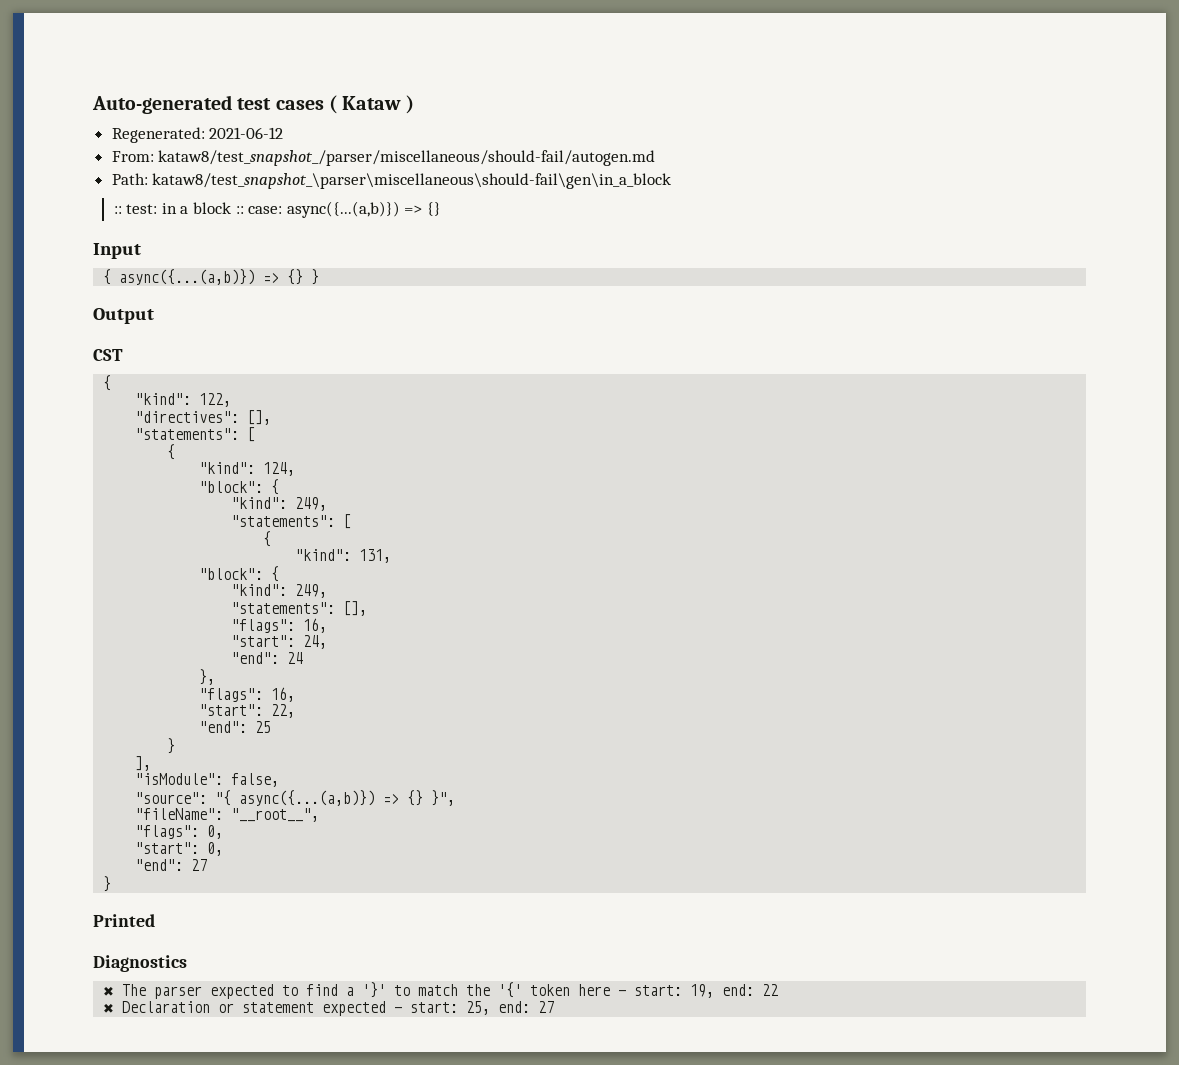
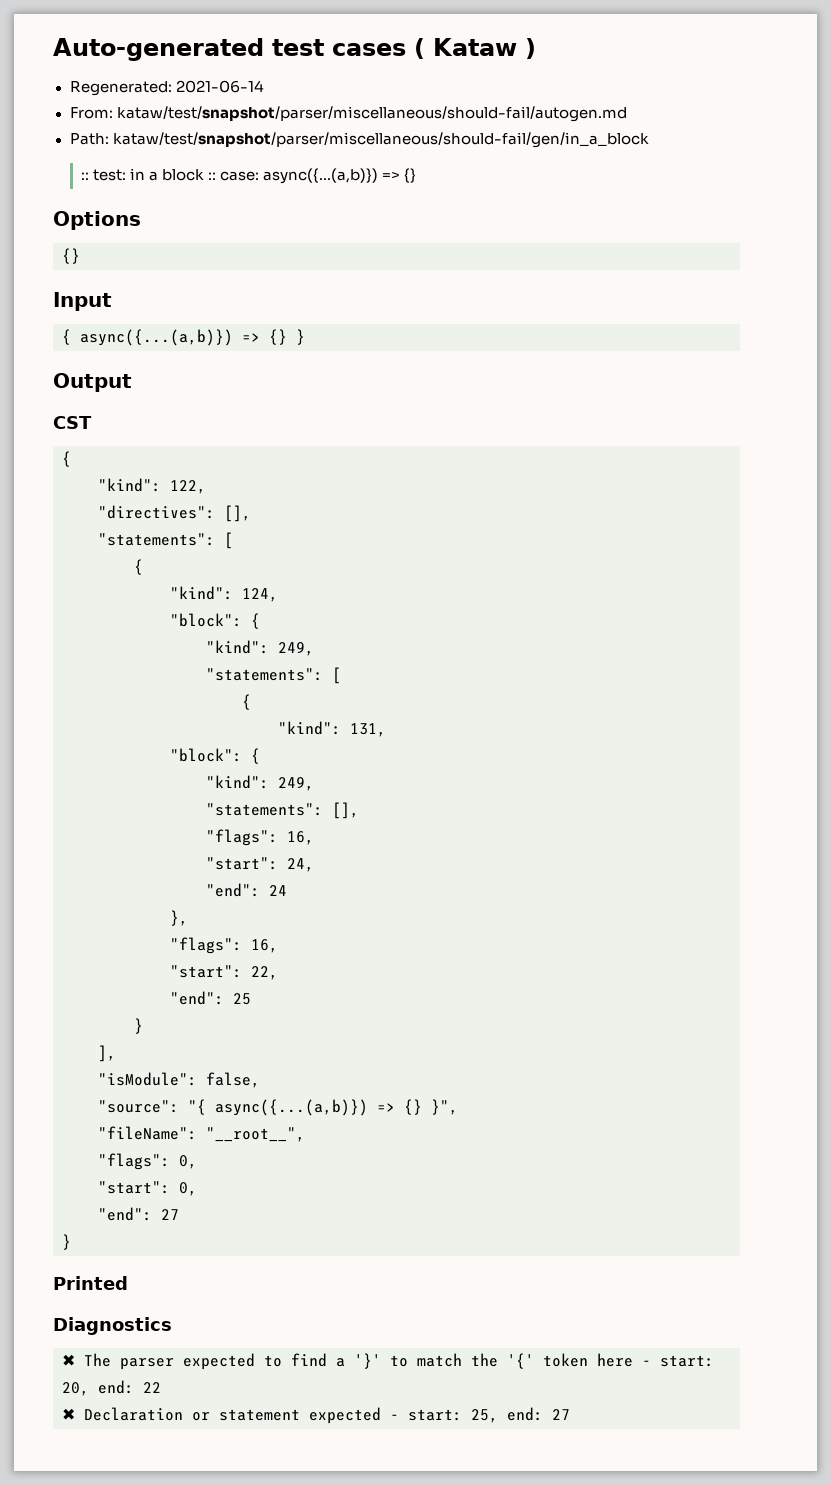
[209,127,284,139] 2021-06-12 -> [175,80,264,93] 2021-06-14
[158,150,656,166] kataw8/test_snapshot_/parser/miscellaneous/should-fail/autogen.md -> [116,106,627,122] kataw/test/snapshot/parser/miscellaneous/should-fail/autogen.md
[152,173,672,189] kataw8/test_snapshot_\parser\miscellaneous\should-fail\gen\in_a_block -> [112,132,649,148] kataw/test/snapshot/parser/miscellaneous/should-fail/gen/in_a_block
(441, 209) none -> [53,211,141,230] [62,248,80,264] // Options // {}
[690,984,715,998] 19, -> [62,1382,89,1396] 20,

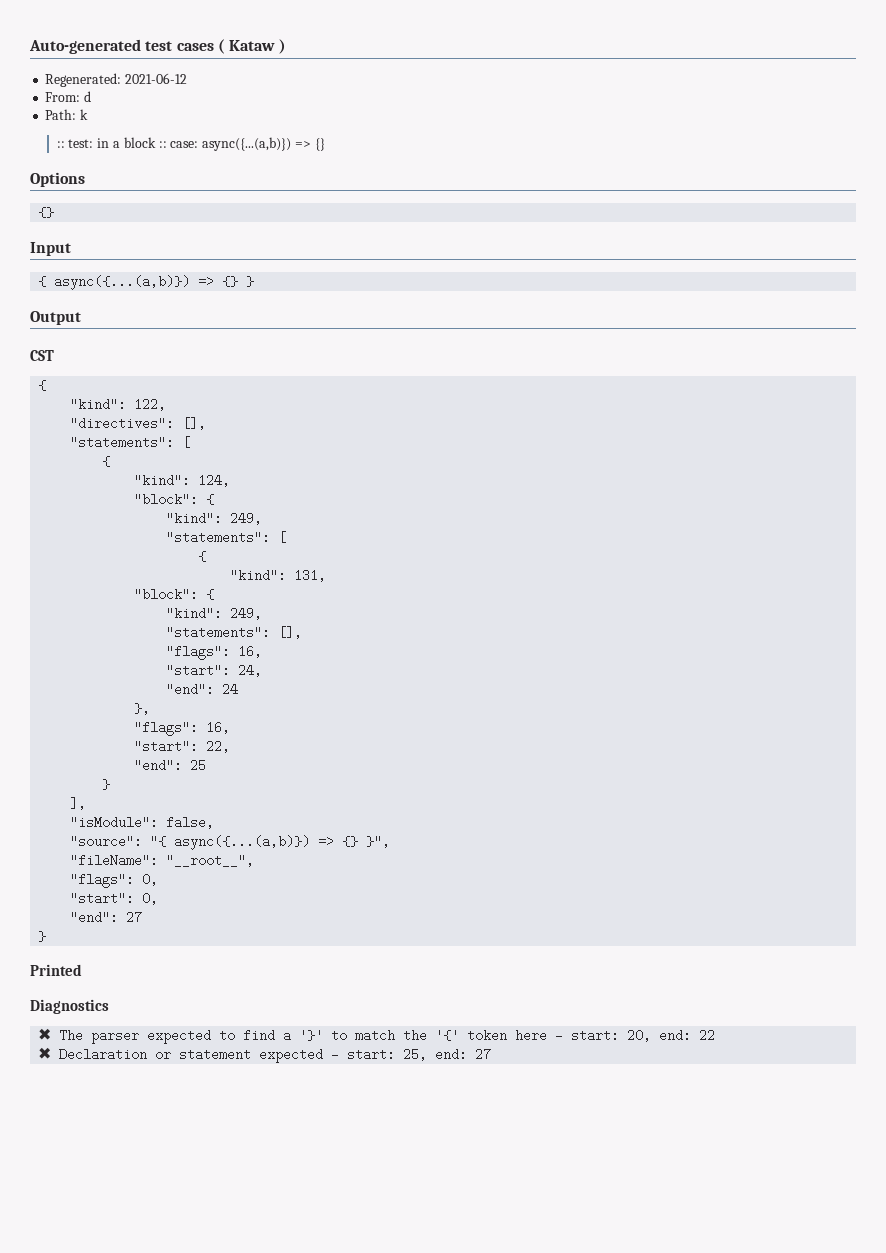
[175,80,264,93] 2021-06-14 -> [125,73,188,84] 2021-06-12
[116,106,627,122] kataw/test/snapshot/parser/miscellaneous/should-fail/autogen.md -> [84,91,92,102] d
[112,132,649,148] kataw/test/snapshot/parser/miscellaneous/should-fail/gen/in_a_block -> [80,109,89,120] k

